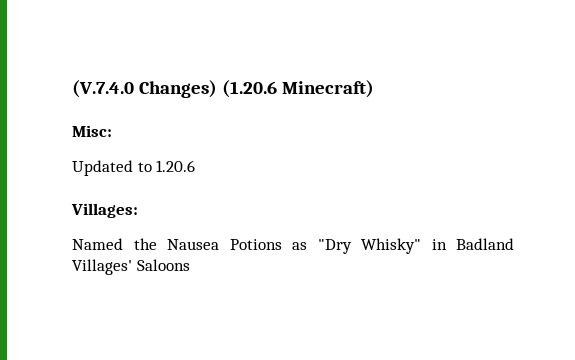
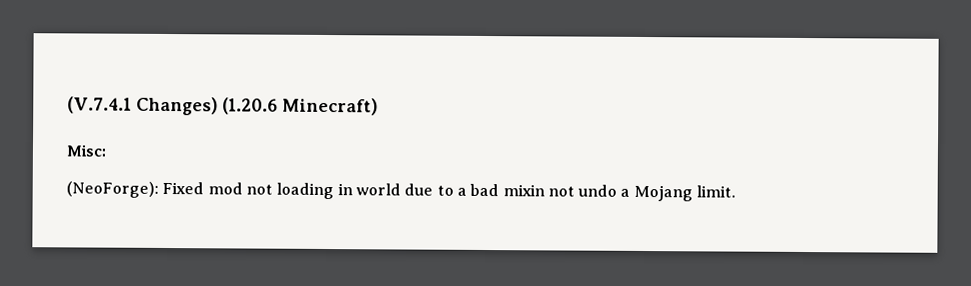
[72,80,134,98] (V.7.4.0 -> [67,96,132,114] (V.7.4.1
[72,160,196,176] [71,203,138,218] [72,238,514,254] [72,259,190,275] Updated to 1.20.6 // Villages: // Named the Nausea Potions as "Dry Whisky" in Badland Villages' Saloons -> [66,181,737,202] (NeoForge): Fixed mod not loading in world due to a bad mixin not undo a Mojang limit.

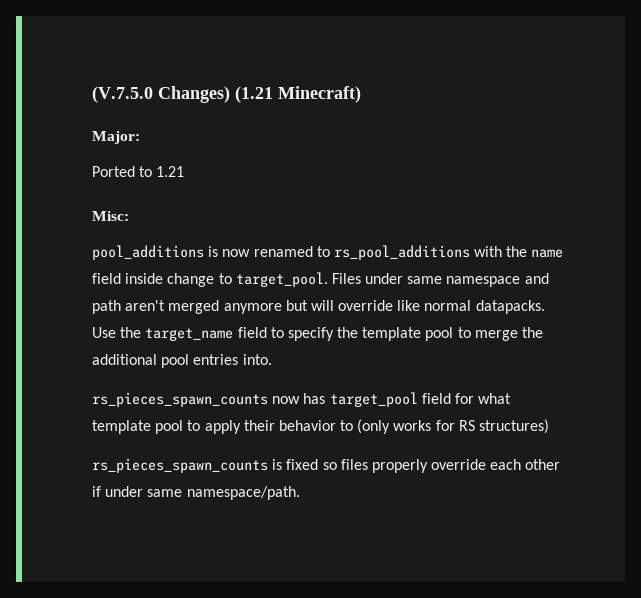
[67,96,378,116] [66,144,106,157] [66,181,737,202] (V.7.4.1 Changes) (1.20.6 Minecraft) // Misc: // (NeoForge): Fixed mod not loading in world due to a bad mixin not undo a Mojang limit. -> [92,86,361,103] [92,131,140,144] [92,166,185,177] [92,211,129,221] [92,245,564,260] [92,272,549,287] [92,300,545,314] [92,327,544,341] [92,354,272,368] [92,392,512,407] [92,419,550,434] [92,458,561,473] [92,486,300,500] (V.7.5.0 Changes) (1.21 Minecraft) // Major: // Ported to 1.21 // Misc: // pool_additions is now renamed to rs_pool_additions with the name field inside change to target_pool. Files under same namespace and path aren't merged anymore but will override like normal datapacks. Use the target_name field to specify the template pool to merge the additional pool entries into. // rs_pieces_spawn_counts now has target_pool field for what template pool to apply their behavior to (only works for RS structures) // rs_pieces_spawn_counts is fixed so files properly override each other if under same namespace/path.

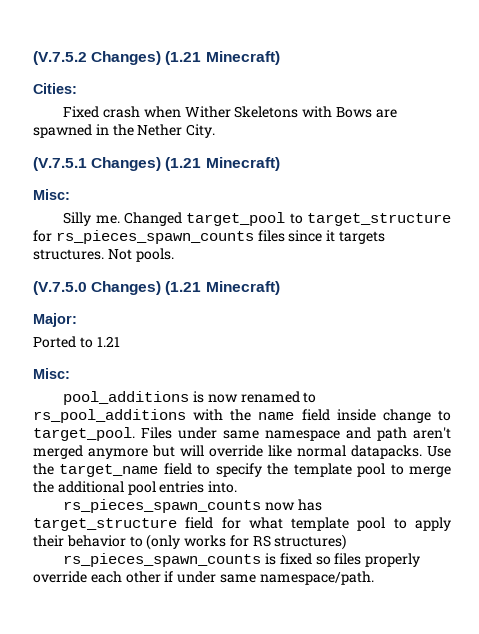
(92, 94) none -> [33,51,280,65] [33,83,77,94] [63,106,397,118] [33,124,216,138] [33,157,280,171] [33,189,70,200] [63,212,451,226] [33,230,385,244] [33,248,174,262] (V.7.5.2 Changes) (1.21 Minecraft) // Cities: // Fixed crash when Wither Skeletons with Bows are spawned in the Nether City. // (V.7.5.1 Changes) (1.21 Minecraft) // Misc: // Silly me. Changed target_pool to target_structure for rs_pieces_spawn_counts files since it targets structures. Not pools. //
[329,392,418,407] target_pool -> [33,518,177,531] target_structure

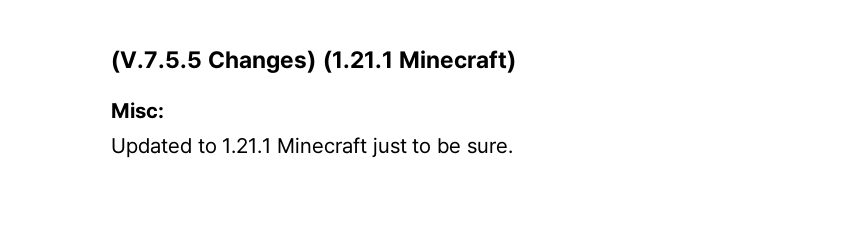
[33,51,280,65] [33,83,77,94] [63,106,397,118] [33,124,216,138] [33,157,280,171] [33,189,70,200] [63,212,451,226] [33,230,385,244] [33,248,174,262] [33,281,280,295] [33,313,77,327] [33,336,120,348] [33,368,70,379] [63,391,317,405] [33,409,451,423] [33,427,451,441] [33,445,451,459] [33,463,452,477] [33,481,238,495] [63,499,322,513] [33,517,451,531] [33,534,347,550] [63,553,421,567] [33,571,374,585] (V.7.5.2 Changes) (1.21 Minecraft) // Cities: // Fixed crash when Wither Skeletons with Bows are spawned in the Nether City. // (V.7.5.1 Changes) (1.21 Minecraft) // Misc: // Silly me. Changed target_pool to target_structure for rs_pieces_spawn_counts files since it targets structures. Not pools. // (V.7.5.0 Changes) (1.21 Minecraft) // Major: // Ported to 1.21 // Misc: // pool_additions is now renamed to rs_pool_additions with the name field inside change to target_pool. Files under same namespace and path aren't merged anymore but will override like normal datapacks. Use the target_name field to specify the template pool to merge the additional pool entries into. // rs_pieces_spawn_counts now has target_structure field for what template pool to apply their behavior to (only works for RS structures) // rs_pieces_spawn_counts is fixed so files properly override each other if under same namespace/path. -> [111,50,517,73] [111,102,164,119] [111,137,513,158] (V.7.5.5 Changes) (1.21.1 Minecraft) // Misc: // Updated to 1.21.1 Minecraft just to be sure.

